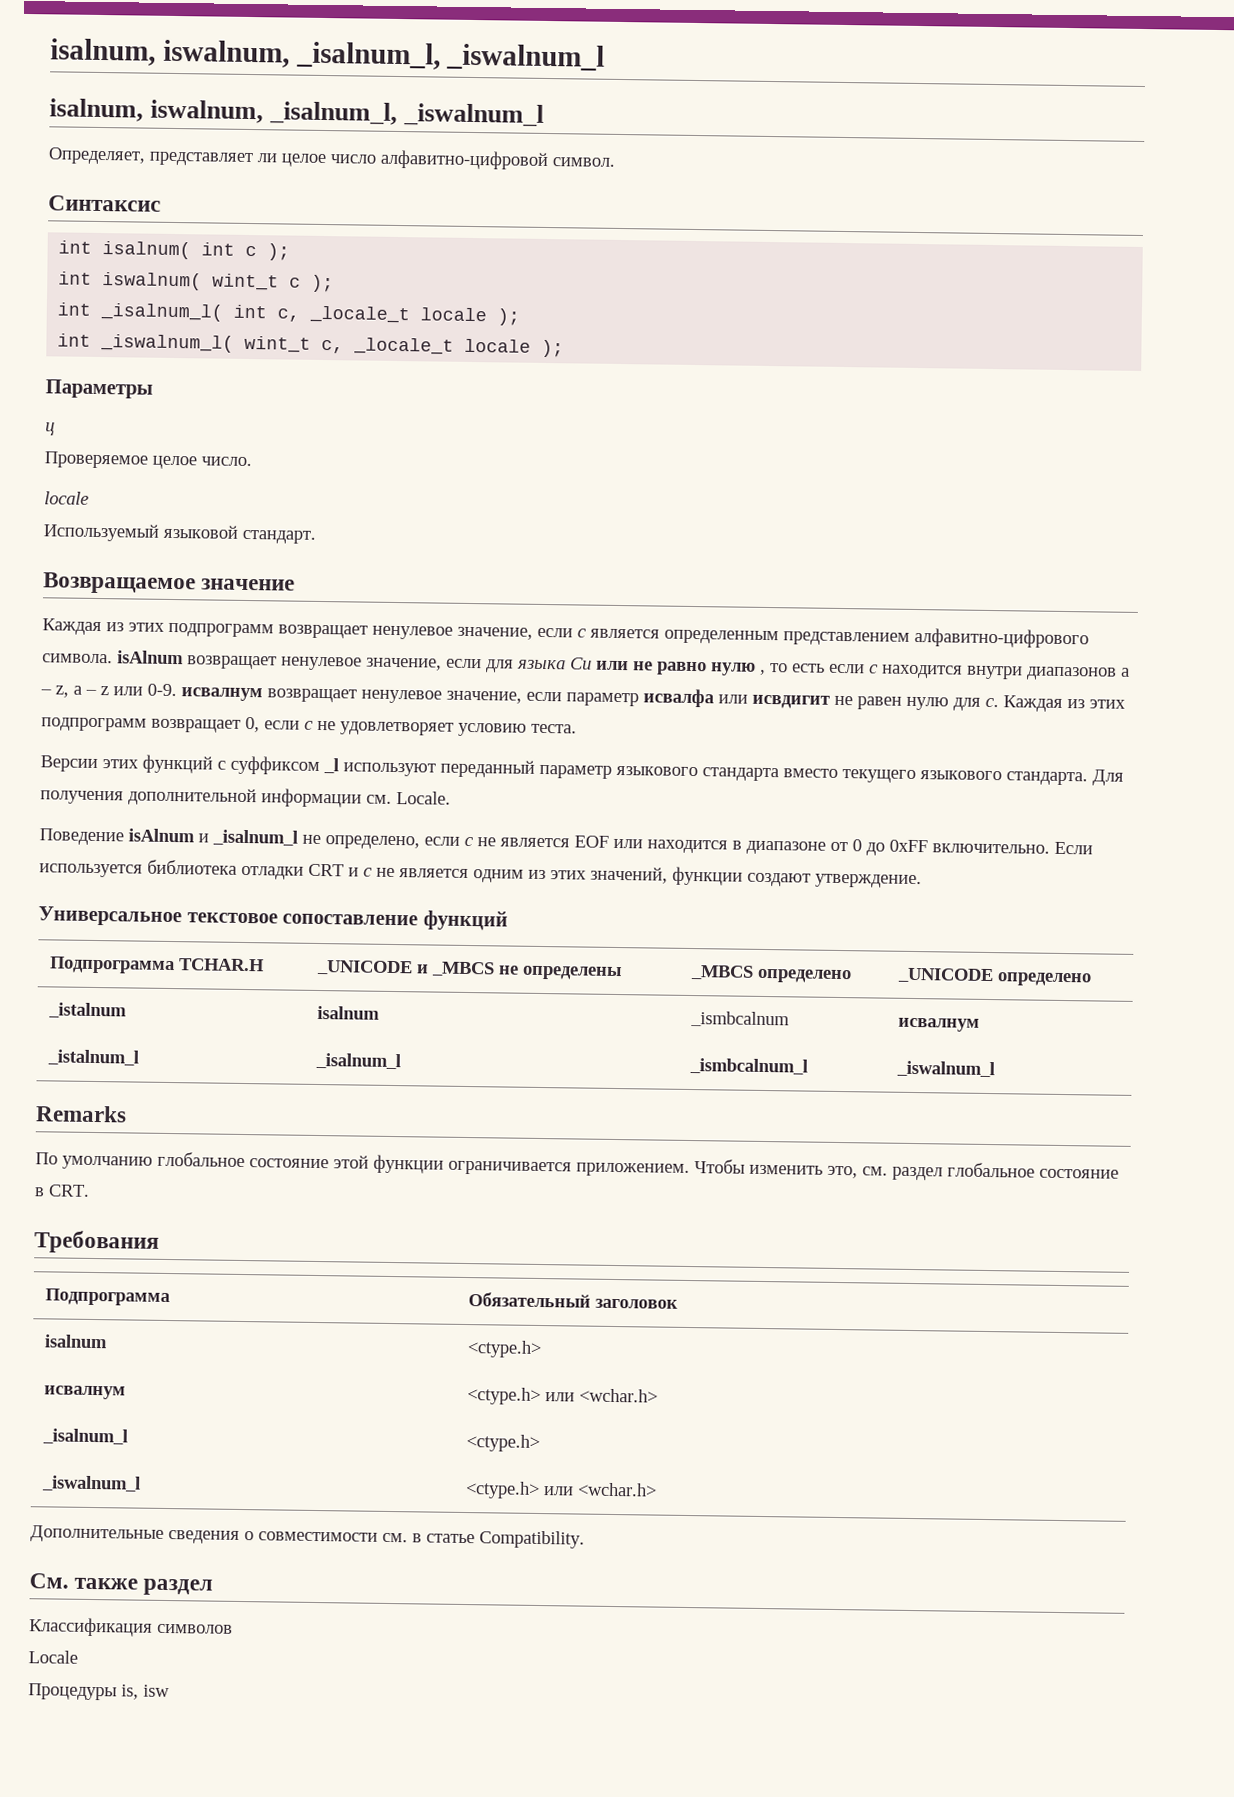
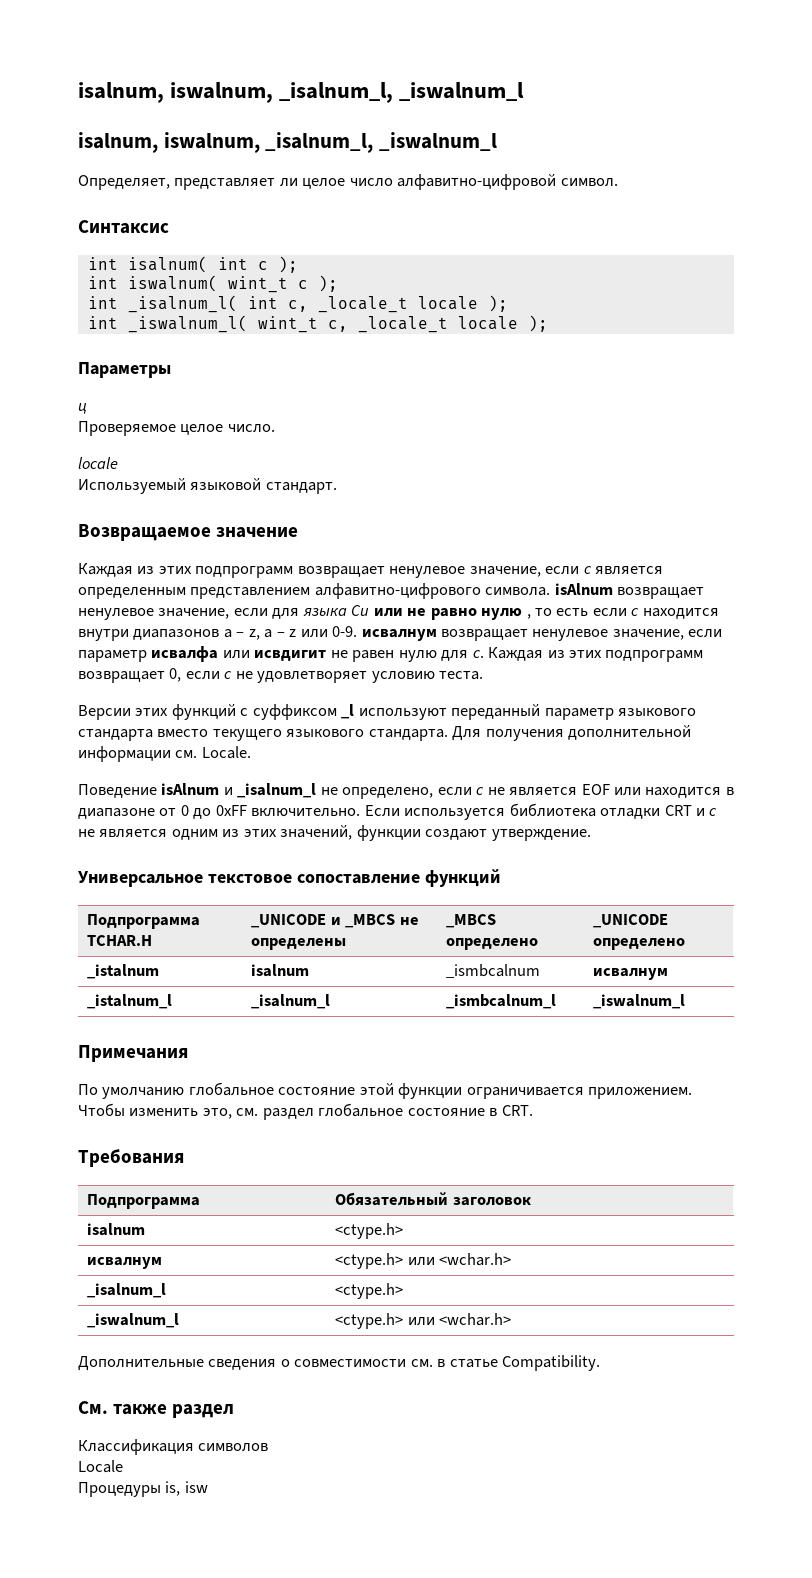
[35,1105,127,1123] Remarks -> [78,1045,188,1062] Примечания

